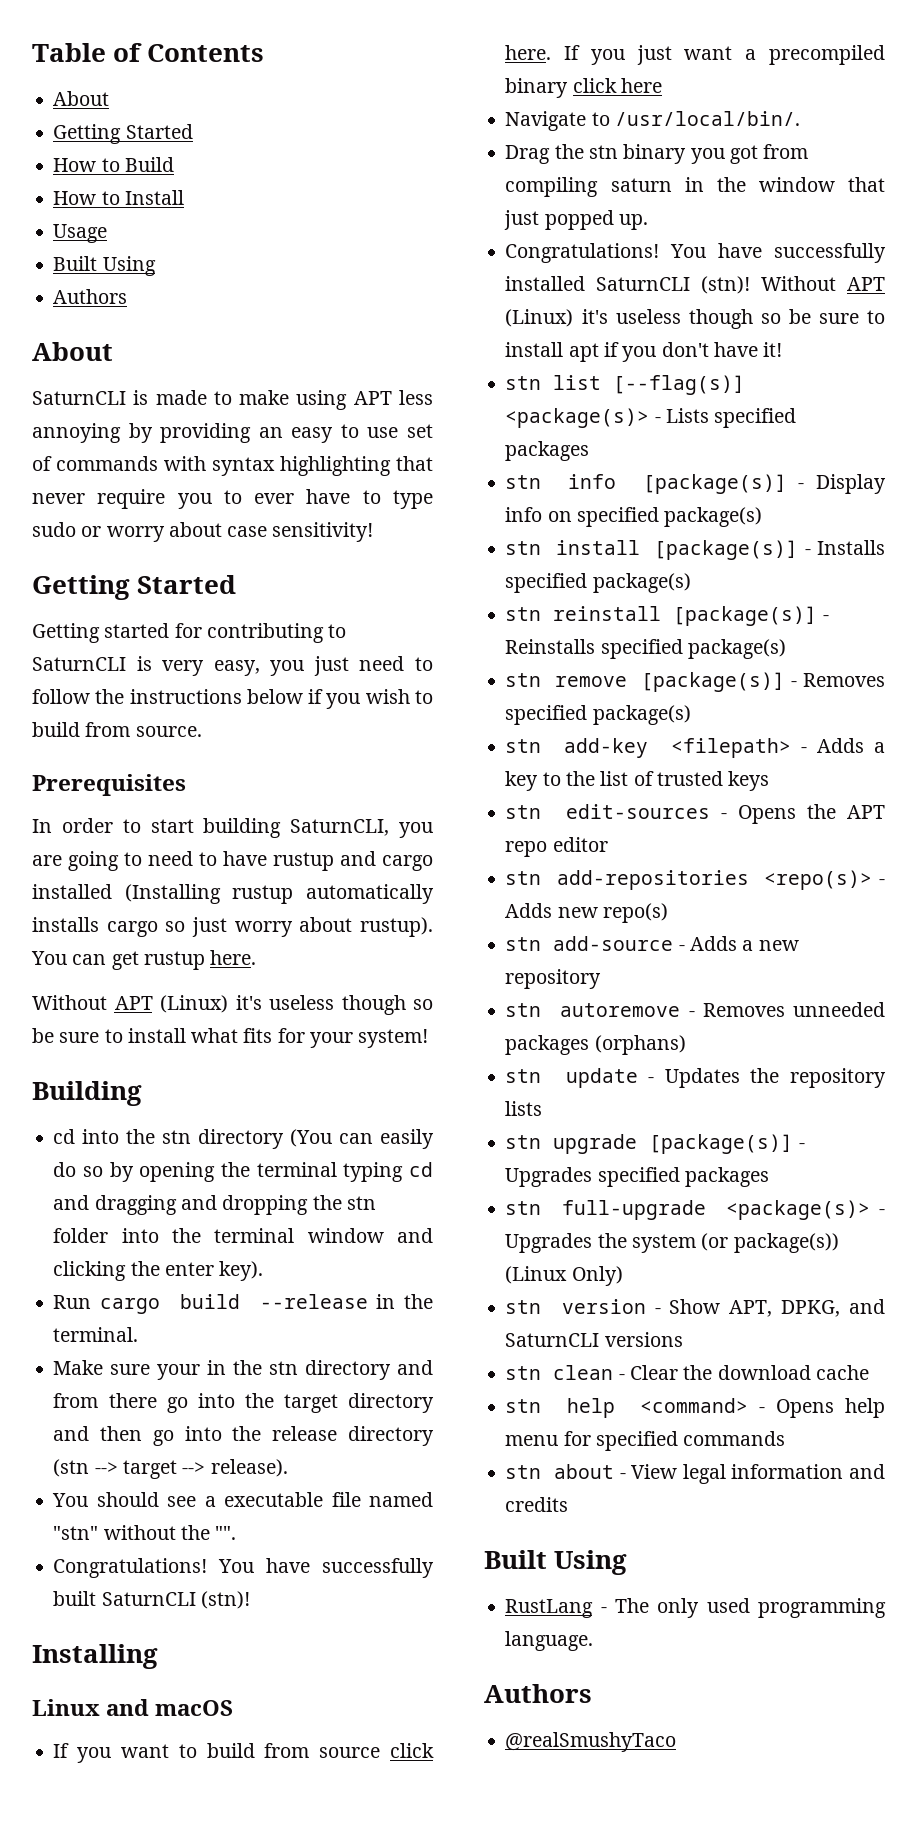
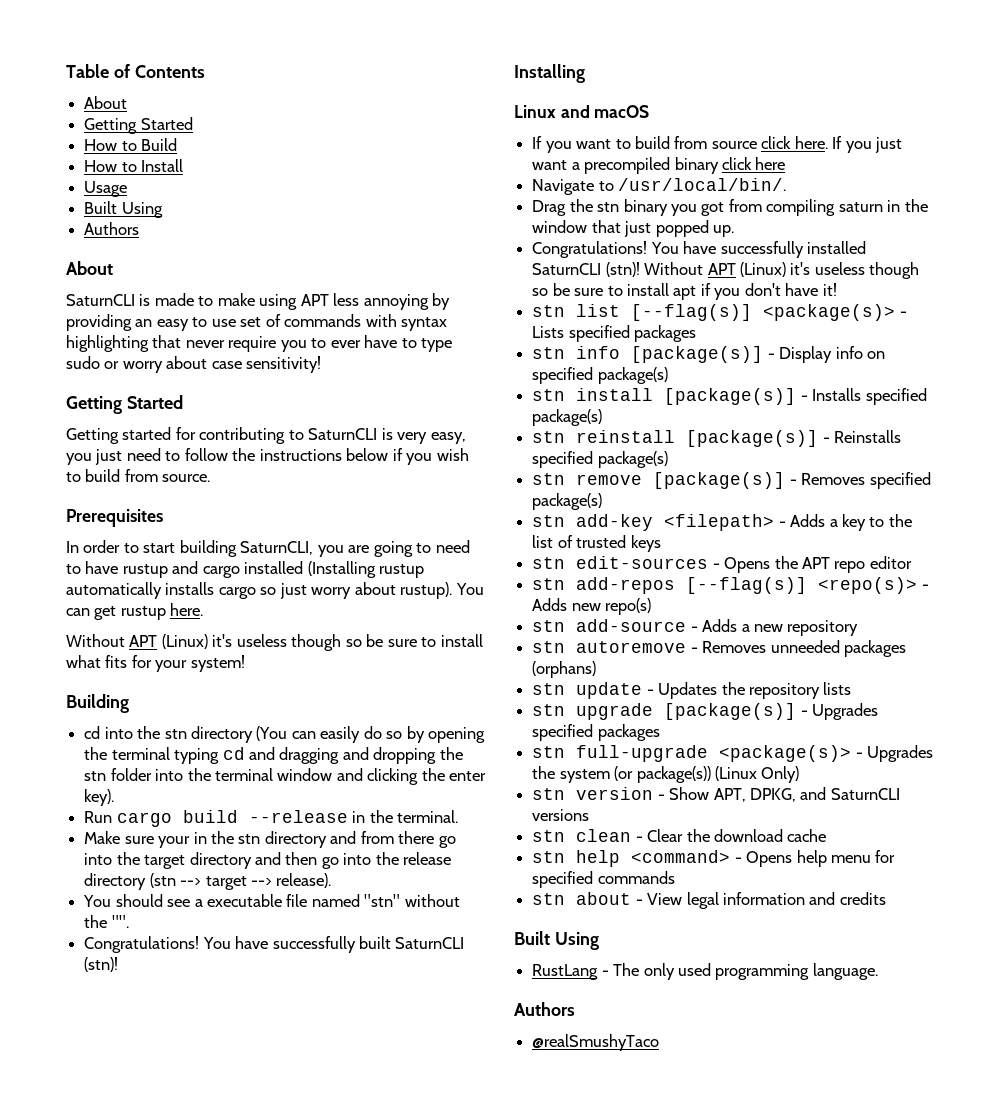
[556,870,749,890] add-repositories -> [576,577,808,594] add-repos [--flag(s)]

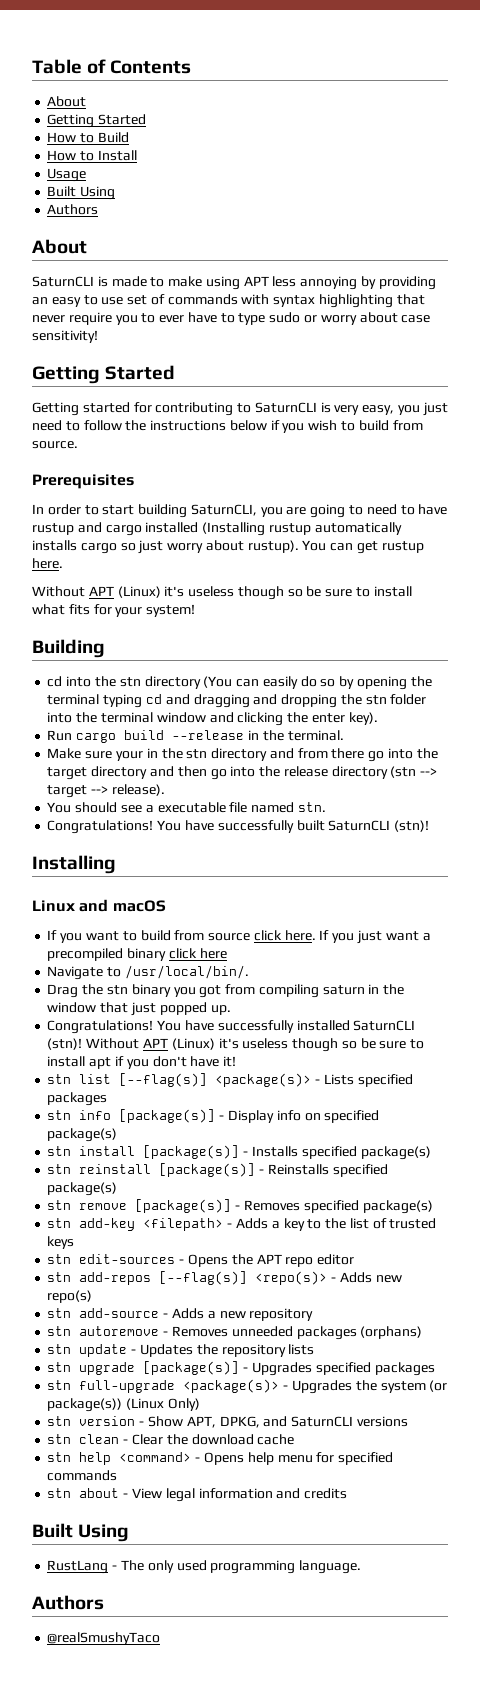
[364,894,460,907] [84,915,129,928] "stn" without the "". -> [297,802,326,812] stn.

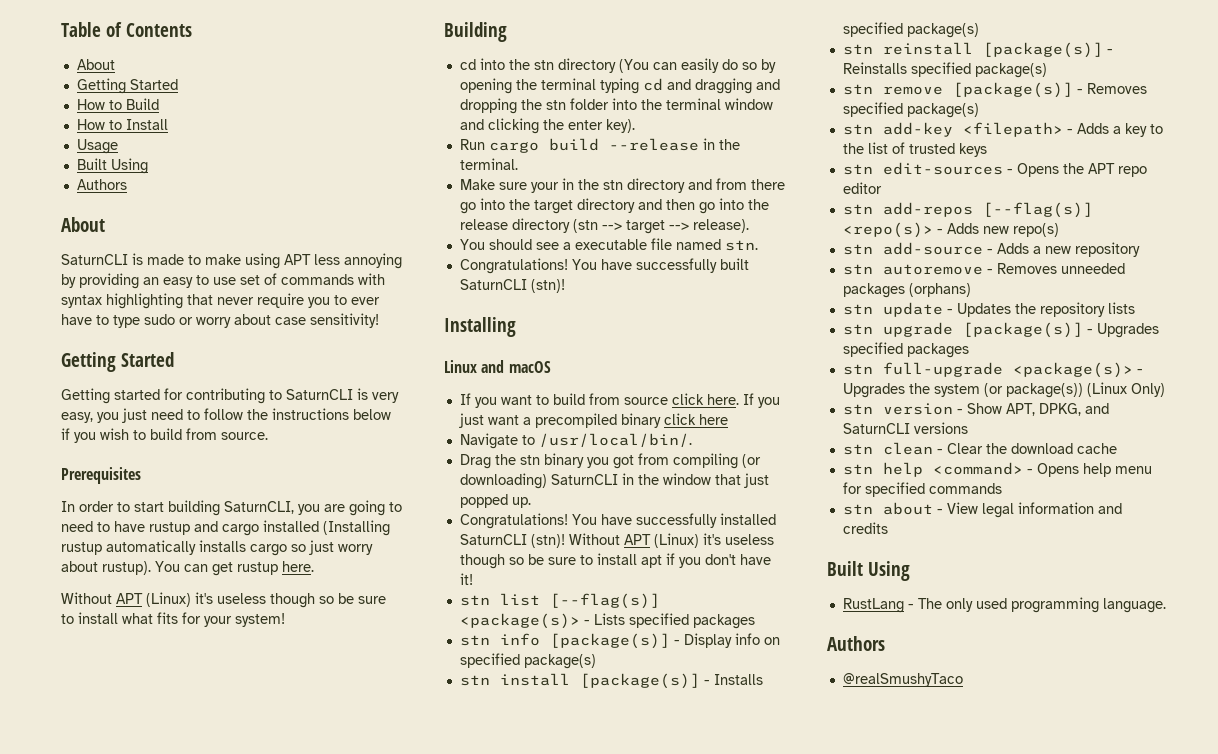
[322,985,365,995] saturn -> [741,454,761,468] [459,473,618,489] (or downloading) SaturnCLI

